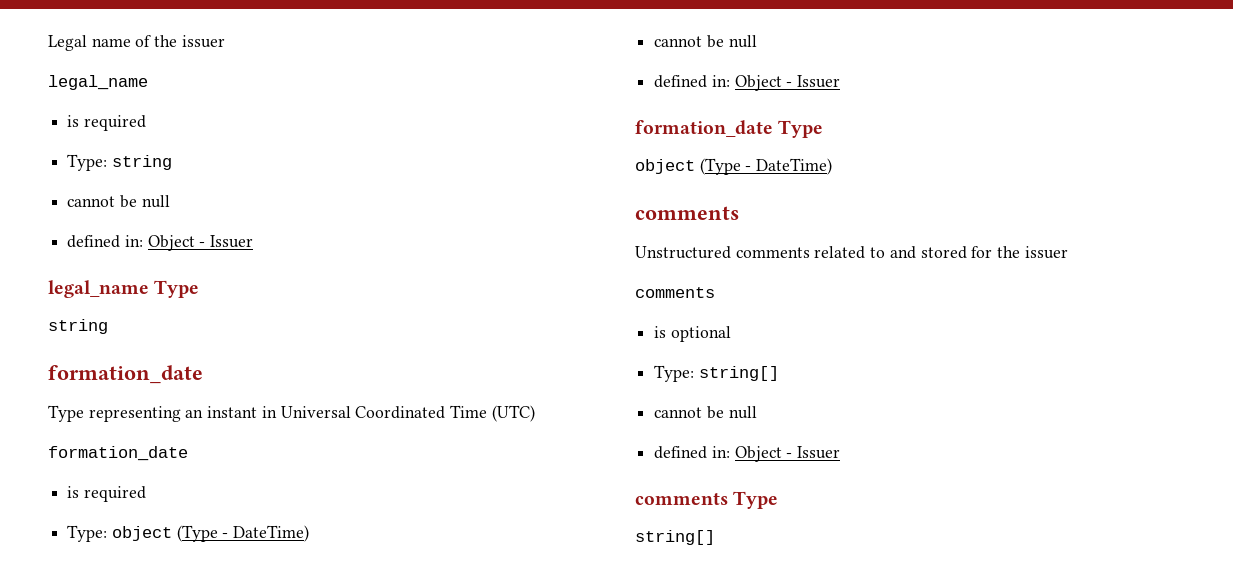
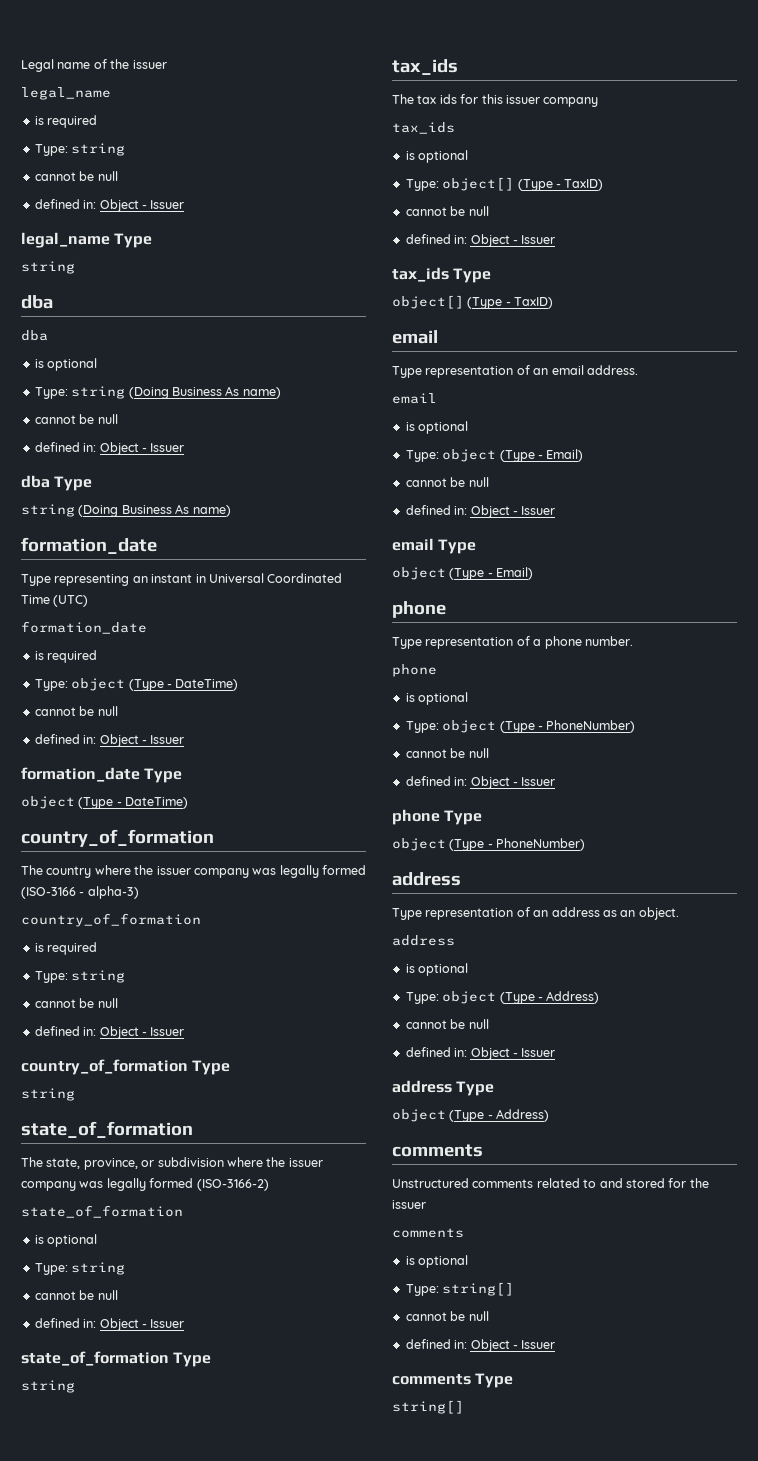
(108, 326) none -> [21,295,53,309] [21,330,48,341] [34,358,98,371] [34,386,281,399] [34,414,118,424] [34,442,185,455] [21,475,93,491] [21,504,231,517] // dba // dba // is optional // Type: string (Doing Business As name) // cannot be null // defined in: Object - Issuer // dba Type // string (Doing Business As name)
(833, 166) none -> [21,829,214,847] [21,865,366,878] [21,886,139,899] [21,913,201,927] [34,942,98,955] [34,970,126,983] [34,998,118,1008] [34,1026,185,1039] [21,1059,231,1075] [21,1088,75,1101] [21,1121,193,1138] [21,1157,323,1170] [21,1178,269,1191] [21,1205,183,1218] [34,1234,98,1247] [34,1262,126,1275] [34,1290,118,1300] [34,1318,185,1331] [21,1351,212,1367] [21,1380,75,1393] [392,59,458,75] [392,94,599,107] [392,122,455,134] [405,150,469,163] [405,177,604,191] [405,206,489,216] [405,234,556,247] [392,267,492,283] [392,295,554,309] [392,330,438,344] [392,365,638,378] [392,393,437,404] [405,421,469,434] [405,449,584,462] [405,477,489,487] [405,505,556,518] [392,538,477,554] [392,567,534,580] [392,601,446,618] [392,636,633,649] [392,664,437,677] [405,692,469,705] [405,720,636,733] [405,748,489,758] [405,776,556,789] [392,809,483,825] [392,838,586,851] [392,872,461,886] [392,907,679,920] [392,935,455,946] [405,963,469,976] [405,991,600,1004] [405,1019,489,1029] [405,1047,556,1060] [392,1080,495,1096] [392,1109,550,1122] // country_of_formation // The country where the issuer company was legally formed (ISO-3166 - alpha-3) // country_of_formation // is required // Type: string // cannot be null // defined in: Object - Issuer // country_of_formation Type // string // state_of_formation // The state, province, or subdivision where the issuer company was legally formed (ISO-3166-2) // state_of_formation // is optional // Type: string // cannot be null // defined in: Object - Issuer // state_of_formation Type // string // tax_ids // The tax ids for this issuer company // tax_ids // is optional // Type: object[] (Type - TaxID) // cannot be null // defined in: Object - Issuer // tax_ids Type // object[] (Type - TaxID) // email // Type representation of an email address. // email // is optional // Type: object (Type - Email) // cannot be null // defined in: Object - Issuer // email Type // object (Type - Email) // phone // Type representation of a phone number. // phone // is optional // Type: object (Type - PhoneNumber) // cannot be null // defined in: Object - Issuer // phone Type // object (Type - PhoneNumber) // address // Type representation of an address as an object. // address // is optional // Type: object (Type - Address) // cannot be null // defined in: Object - Issuer // address Type // object (Type - Address)

